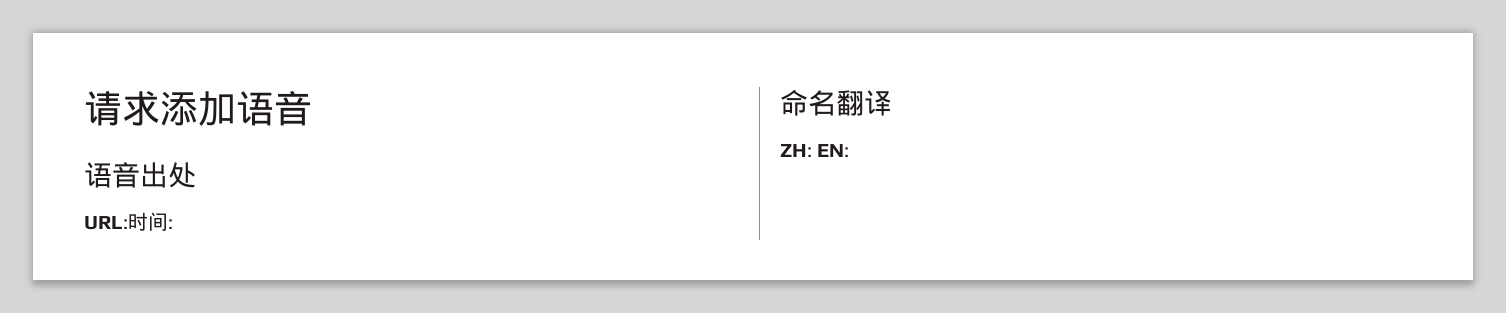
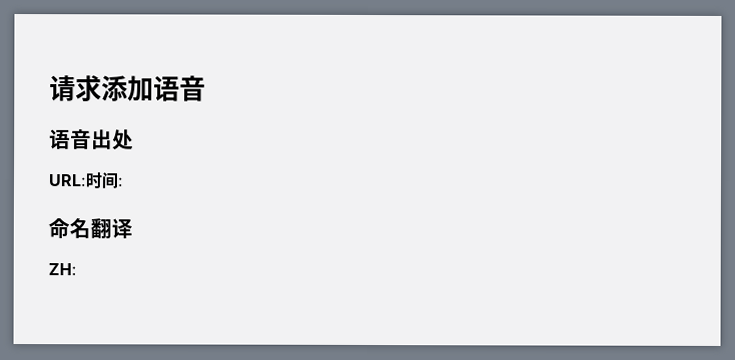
[817,144,850,157] EN: -> (77, 269) none

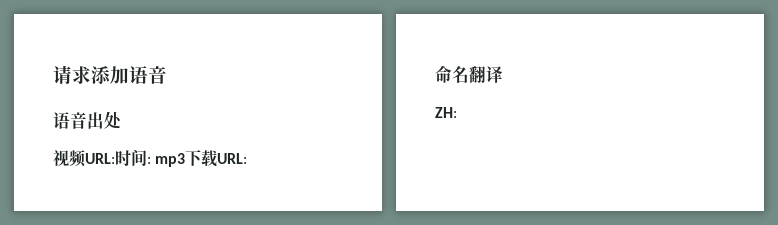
(134, 140) none -> [53,150,86,167] 视频
(124, 182) none -> [155,150,248,167] mp3下载URL:

